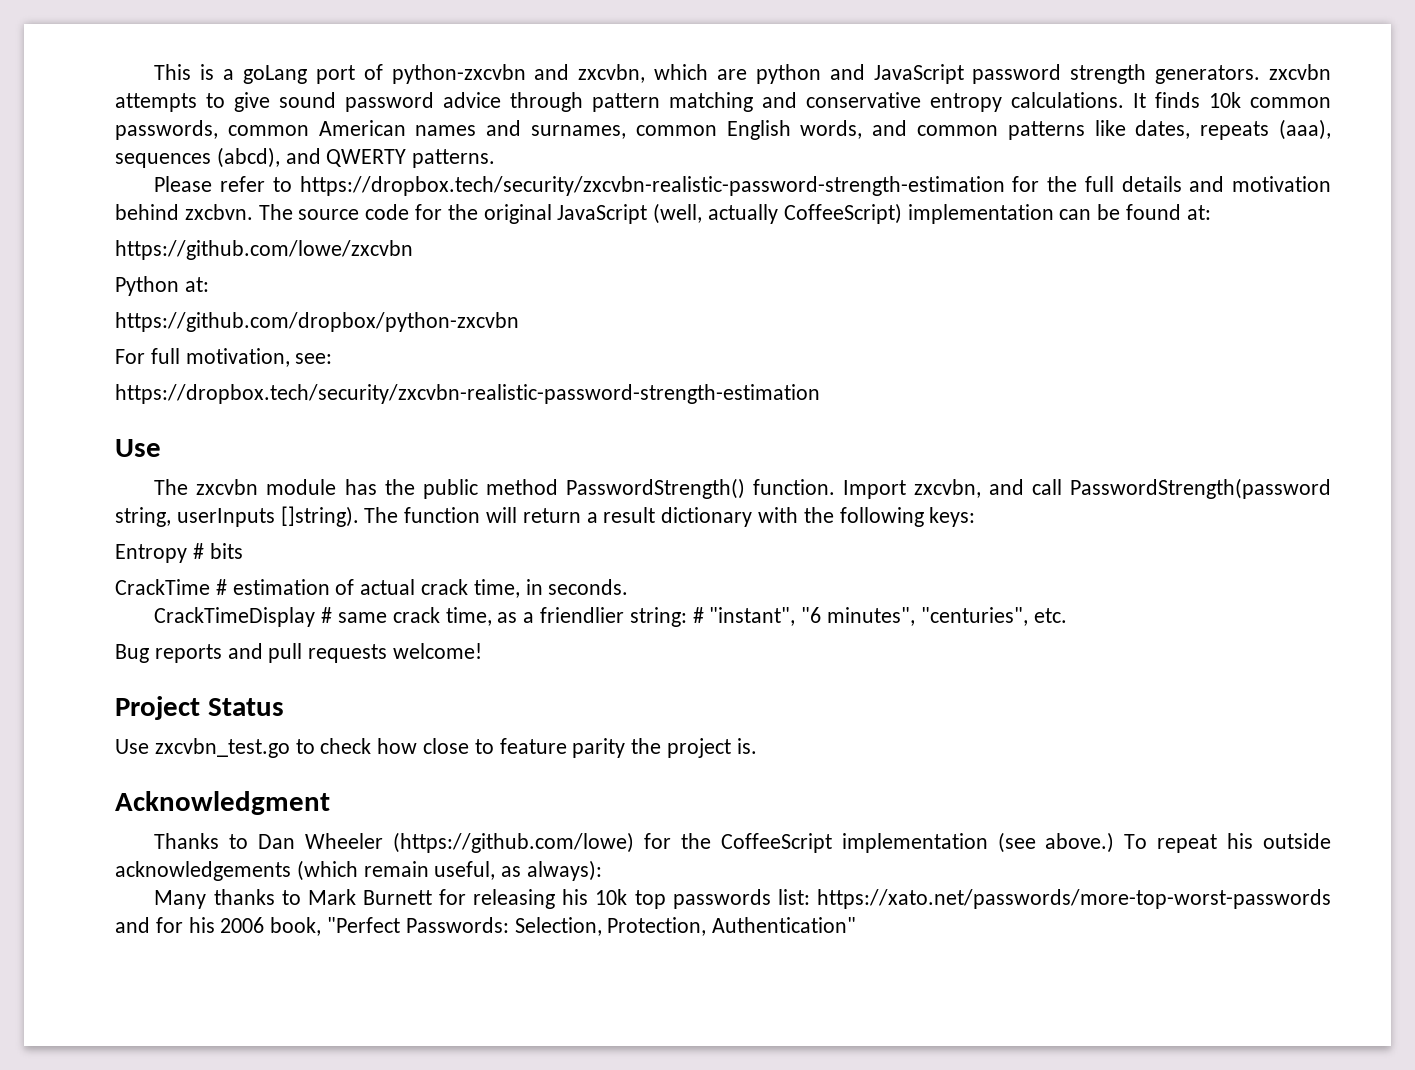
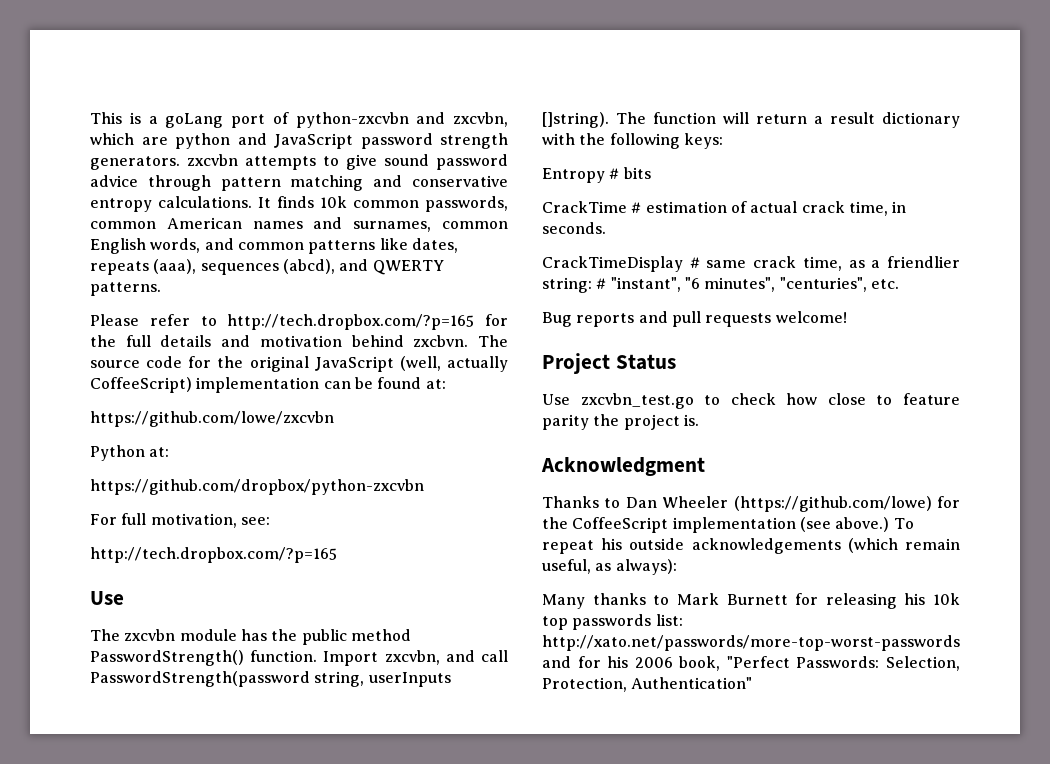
[299,176,1005,196] https://dropbox.tech/security/zxcvbn-realistic-password-strength-estimation -> [227,314,475,330] http://tech.dropbox.com/?p=165
[115,384,820,404] https://dropbox.tech/security/zxcvbn-realistic-password-strength-estimation -> [90,547,337,563] http://tech.dropbox.com/?p=165
[816,889,1331,909] https://xato.net/passwords/more-top-worst-passwords -> [542,635,960,651] http://xato.net/passwords/more-top-worst-passwords

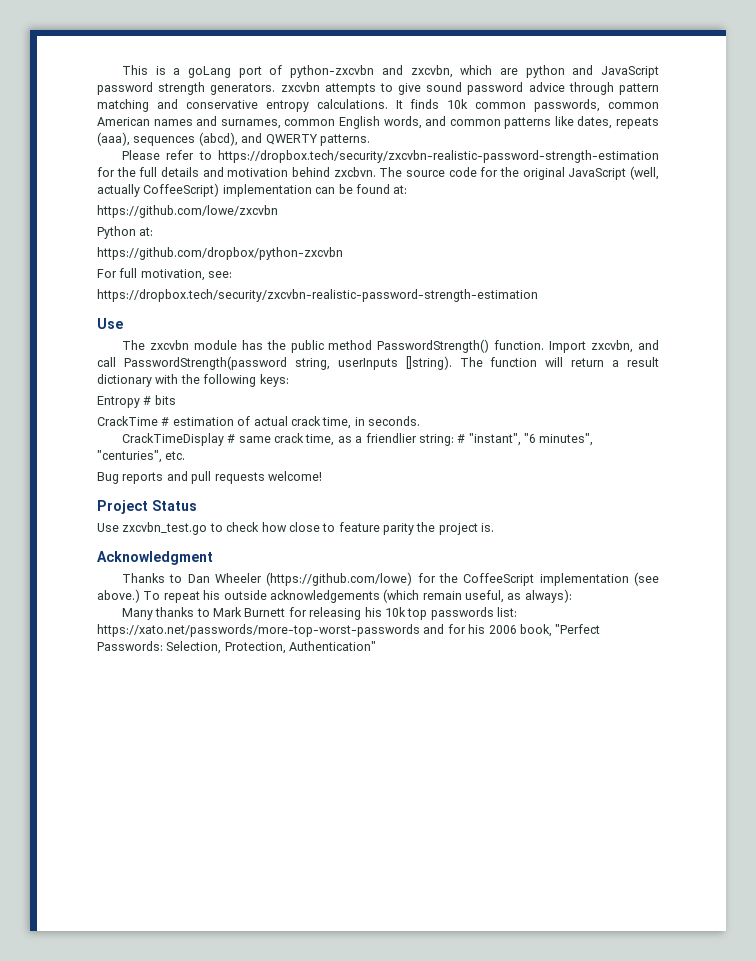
[227,314,475,330] http://tech.dropbox.com/?p=165 -> [217,150,659,163] https://dropbox.tech/security/zxcvbn-realistic-password-strength-estimation
[90,547,337,563] http://tech.dropbox.com/?p=165 -> [97,289,538,302] https://dropbox.tech/security/zxcvbn-realistic-password-strength-estimation
[542,635,960,651] http://xato.net/passwords/more-top-worst-passwords -> [97,624,420,637] https://xato.net/passwords/more-top-worst-passwords

